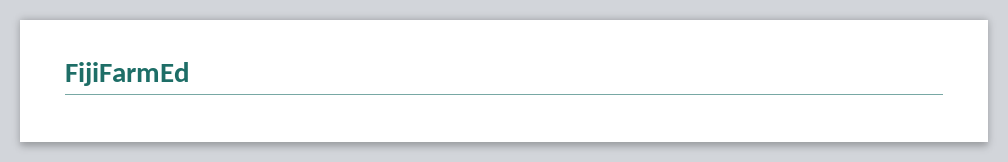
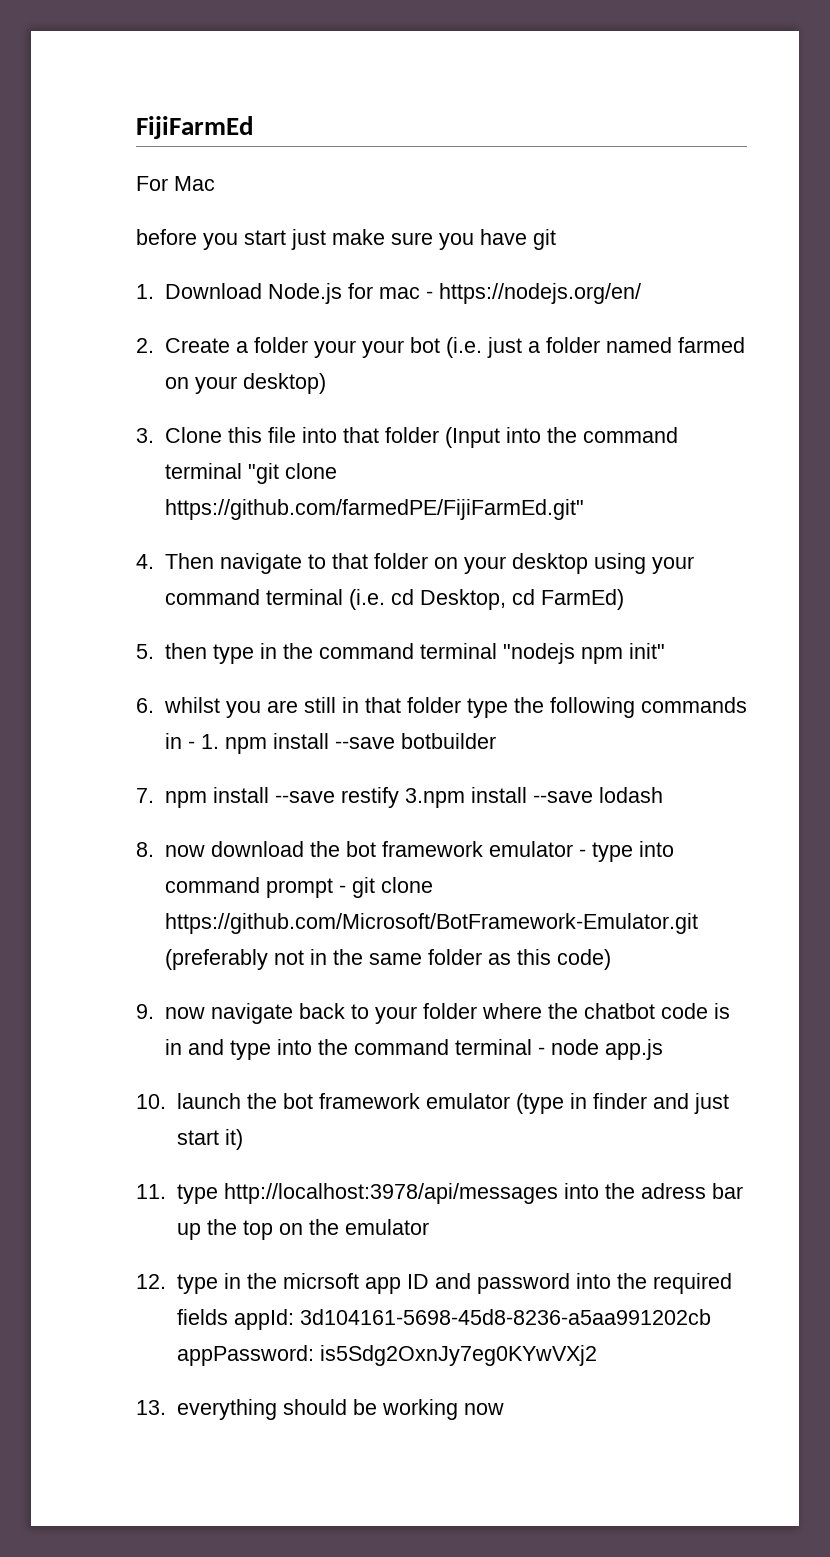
(190, 74) none -> [136,176,215,191] [136,229,556,250] [136,283,641,304] [136,337,745,358] [164,373,326,394] [136,427,678,448] [164,463,337,484] [164,499,584,520] [136,553,694,574] [164,589,624,610] [136,643,665,664] [136,697,747,718] [164,733,496,754] [136,787,663,808] [136,841,674,862] [164,877,433,898] [164,913,698,934] [164,949,611,970] [136,1003,730,1024] [164,1039,663,1060] [136,1093,729,1114] [176,1129,243,1150] [136,1183,743,1204] [176,1219,429,1240] [136,1273,732,1294] [176,1309,711,1330] [176,1345,597,1366] [136,1399,504,1420] // For Mac // before you start just make sure you have git // 1. Download Node.js for mac - https://nodejs.org/en/ // 2. Create a folder your your bot (i.e. just a folder named farmed on your desktop) // 3. Clone this file into that folder (Input into the command terminal "git clone https://github.com/farmedPE/FijiFarmEd.git" // 4. Then navigate to that folder on your desktop using your command terminal (i.e. cd Desktop, cd FarmEd) // 5. then type in the command terminal "nodejs npm init" // 6. whilst you are still in that folder type the following commands in - 1. npm install --save botbuilder // 7. npm install --save restify 3.npm install --save lodash // 8. now download the bot framework emulator - type into command prompt - git clone https://github.com/Microsoft/BotFramework-Emulator.git (preferably not in the same folder as this code) // 9. now navigate back to your folder where the chatbot code is in and type into the command terminal - node app.js // 10. launch the bot framework emulator (type in finder and just start it) // 11. type http://localhost:3978/api/messages into the adress bar up the top on the emulator // 12. type in the micrsoft app ID and password into the required fields appId: 3d104161-5698-45d8-8236-a5aa991202cb appPassword: is5Sdg2OxnJy7eg0KYwVXj2 // 13. everything should be working now

